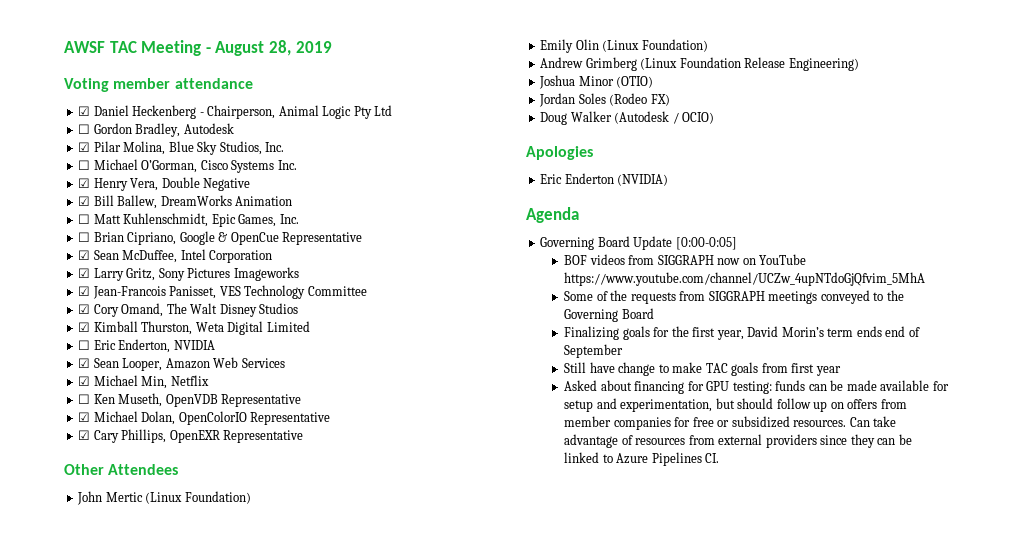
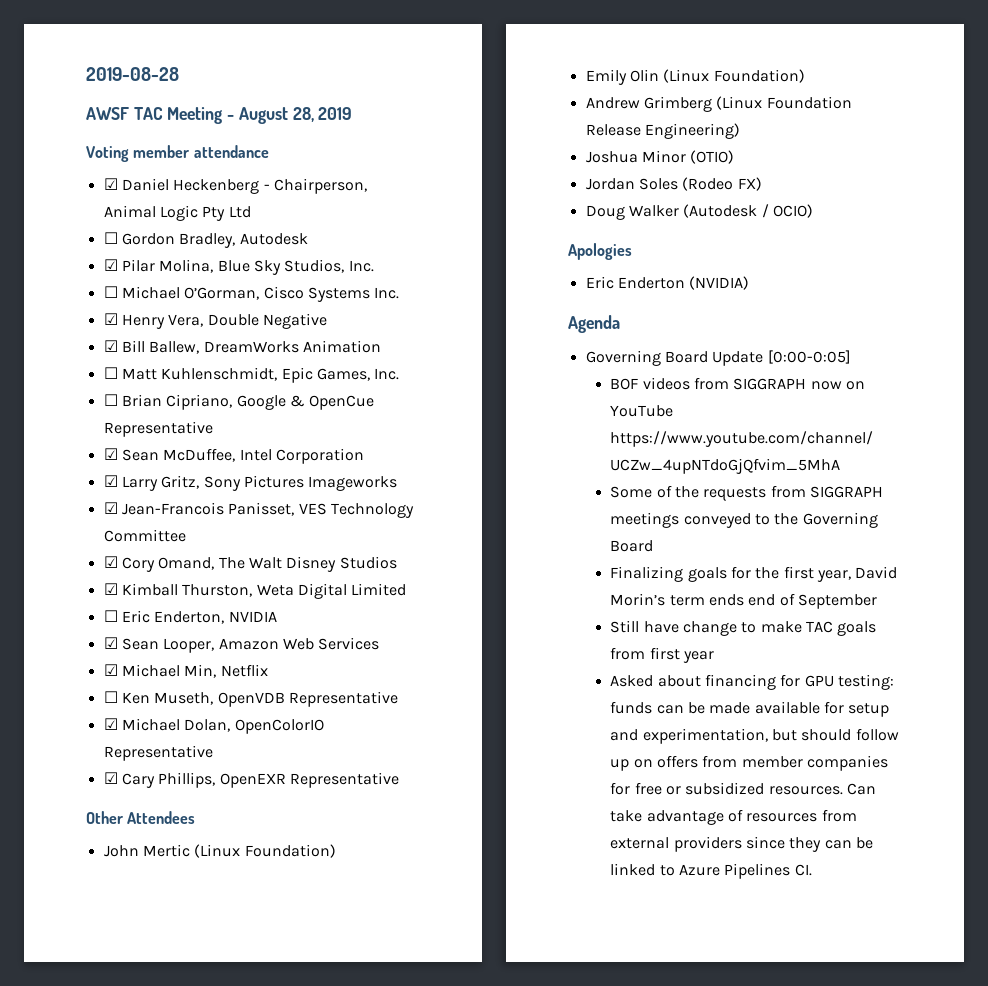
(64, 47) none -> [86,67,179,81] 2019-08-28 //

